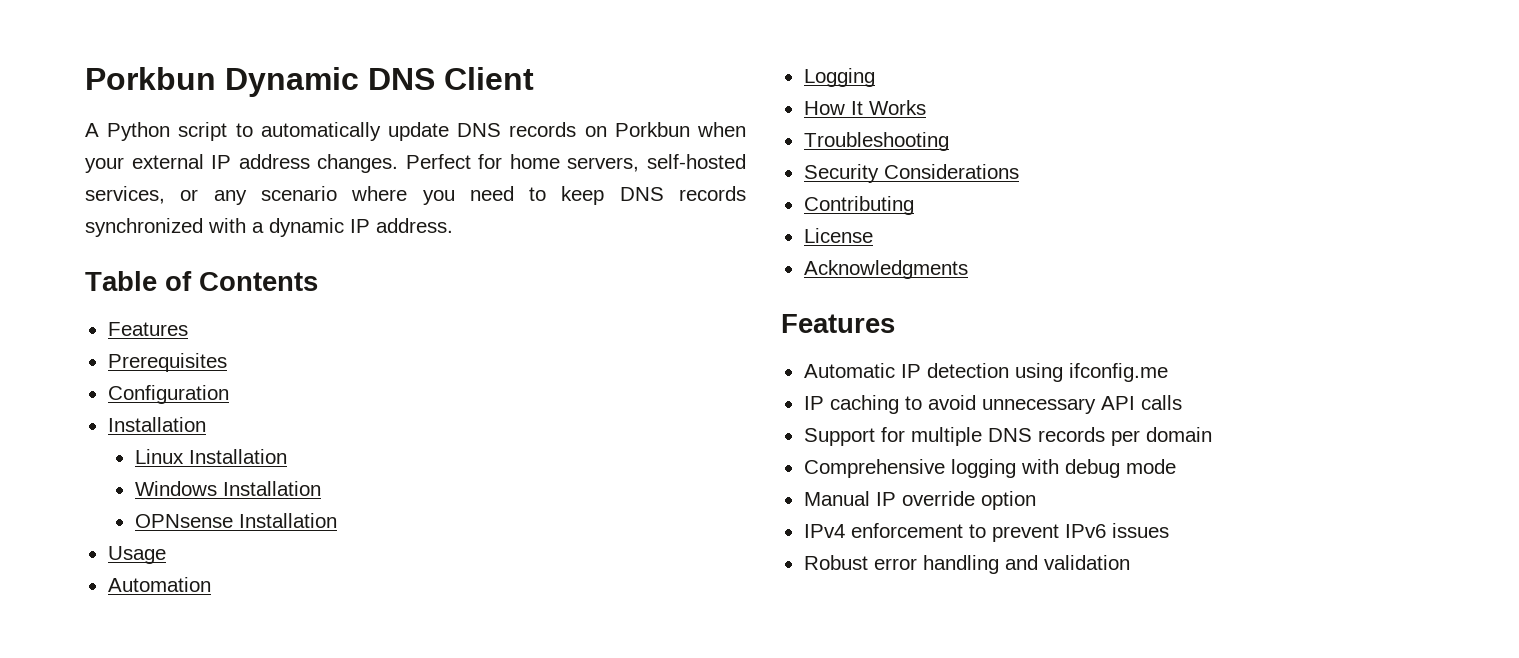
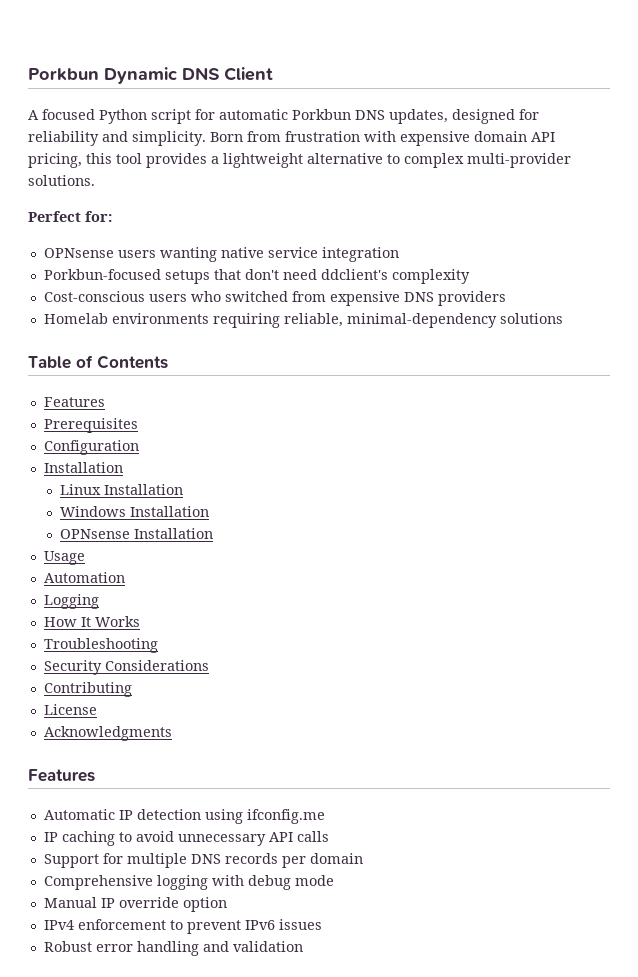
(99, 130) none -> [42,109,95,120] focused
[235,122,746,141] [85,154,746,173] [85,186,746,205] [85,218,453,237] to automatically update DNS records on Porkbun when your external IP address changes. Perfect for home servers, self-hosted services, or any scenario where you need to keep DNS records synchronized with a dynamic IP address. -> [195,109,539,124] [28,131,555,146] [28,153,571,168] [28,175,95,186] [28,211,112,222] [43,247,399,262] [43,269,470,284] [43,291,506,306] [43,313,563,328] for automatic Porkbun DNS updates, designed for reliability and simplicity. Born from frustration with expensive domain API pricing, this tool provides a lightweight alternative to complex multi-provider solutions. // Perfect for: // OPNsense users wanting native service integration // Porkbun-focused setups that don't need ddclient's complexity // Cost-conscious users who switched from expensive DNS providers // Homelab environments requiring reliable, minimal-dependency solutions

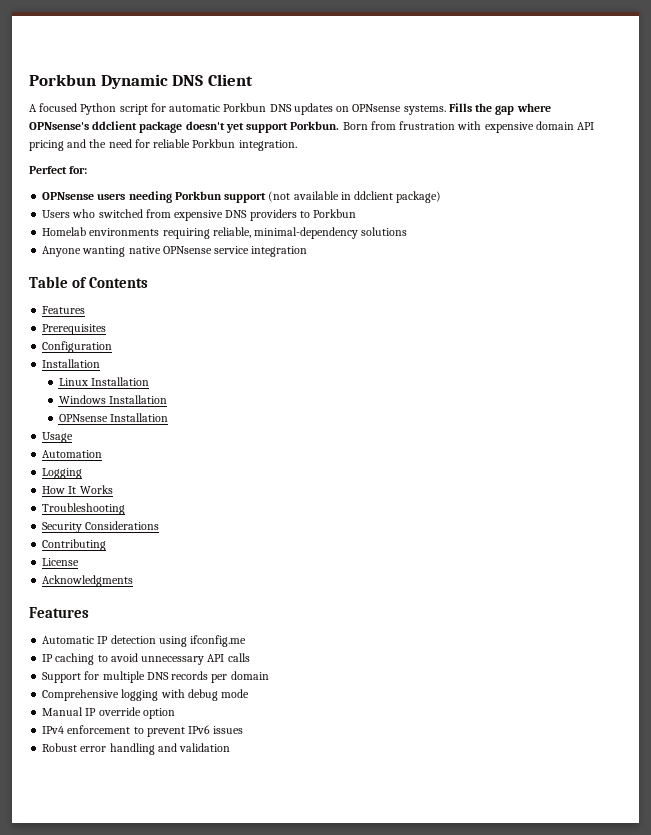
[389,109,539,124] [28,131,206,146] updates, designed for reliability and simplicity. -> [293,103,551,115] [29,121,340,133] updates on OPNsense systems. Fills the gap where OPNsense's ddclient package doesn't yet support Porkbun.
[28,153,571,168] [28,175,95,186] [28,211,112,222] [43,247,399,262] [43,269,470,284] [43,291,187,302] pricing, this tool provides a lightweight alternative to complex multi-provider solutions. // Perfect for: // OPNsense users wanting native service integration // Porkbun-focused setups that don't need ddclient's complexity // Cost-conscious users -> [29,139,297,151] [29,166,88,174] [42,191,442,203] [42,210,71,218] pricing and the need for reliable Porkbun integration. // Perfect for: // OPNsense users needing Porkbun support (not available in ddclient package) // Users
(506, 298) none -> [299,209,357,218] to Porkbun
(563, 318) none -> [42,246,308,257] // Anyone wanting native OPNsense service integration

